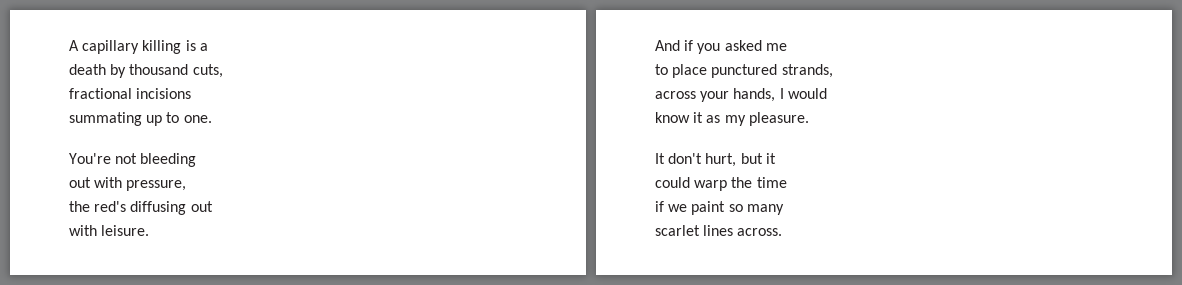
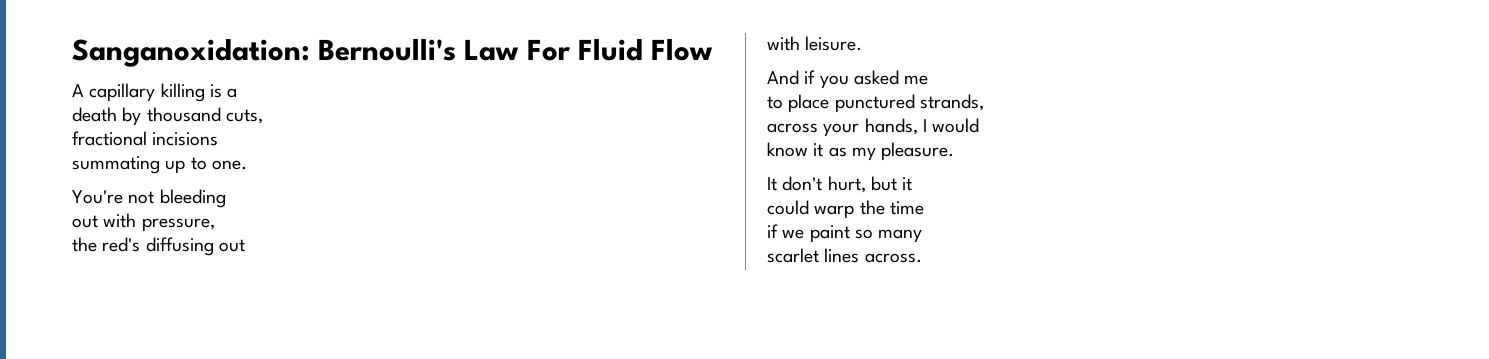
(69, 45) none -> [72,39,714,67] Sanganoxidation: Bernoulli's Law For Fluid Flow //

